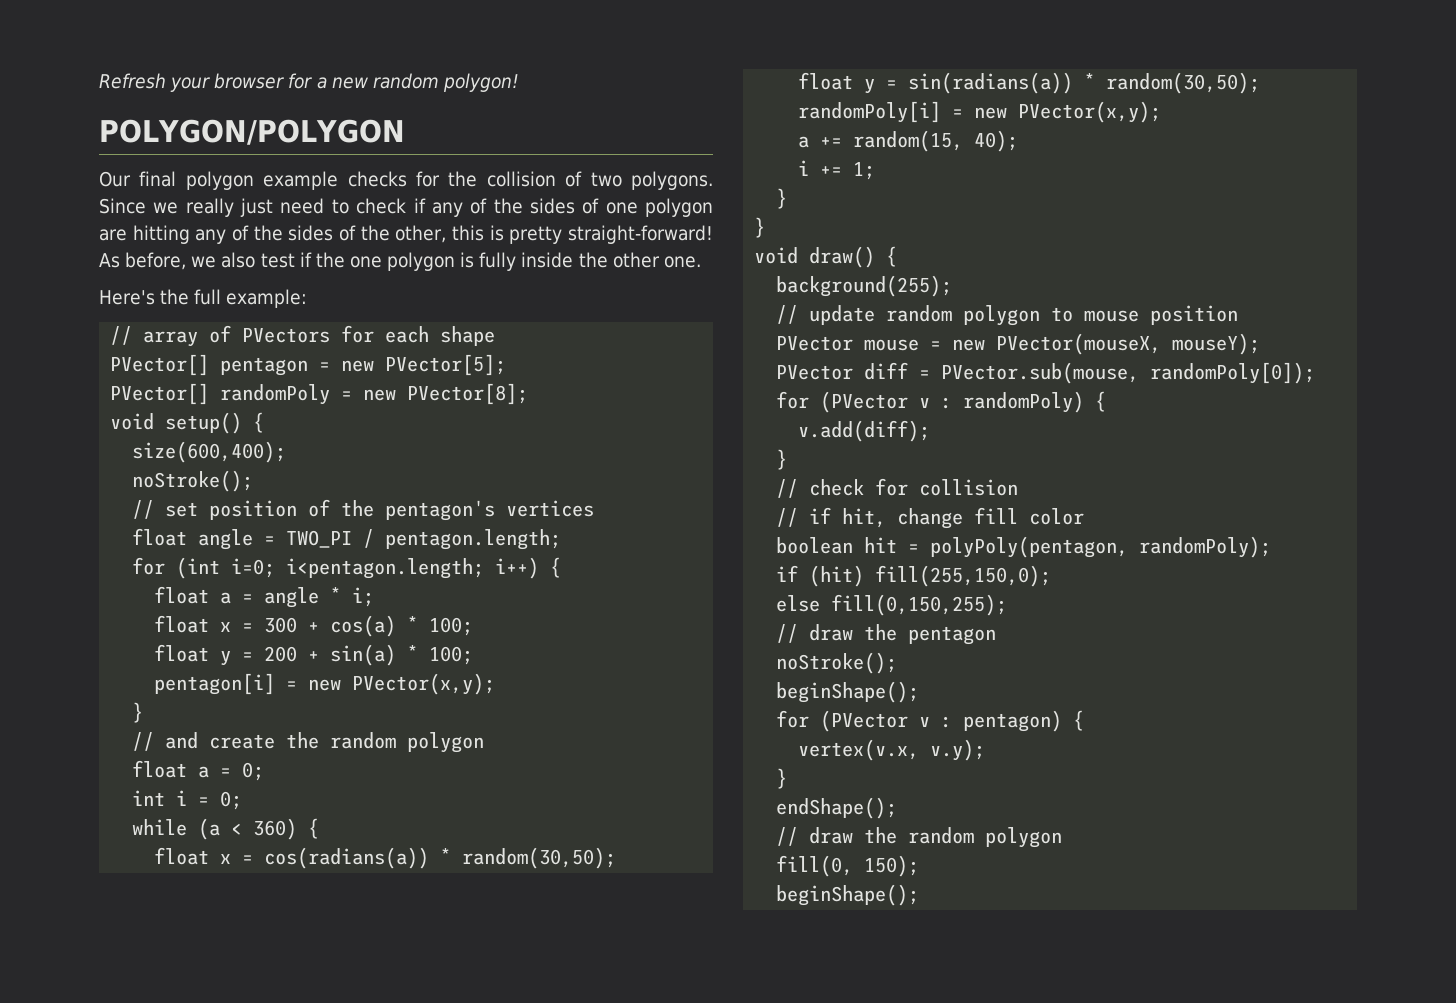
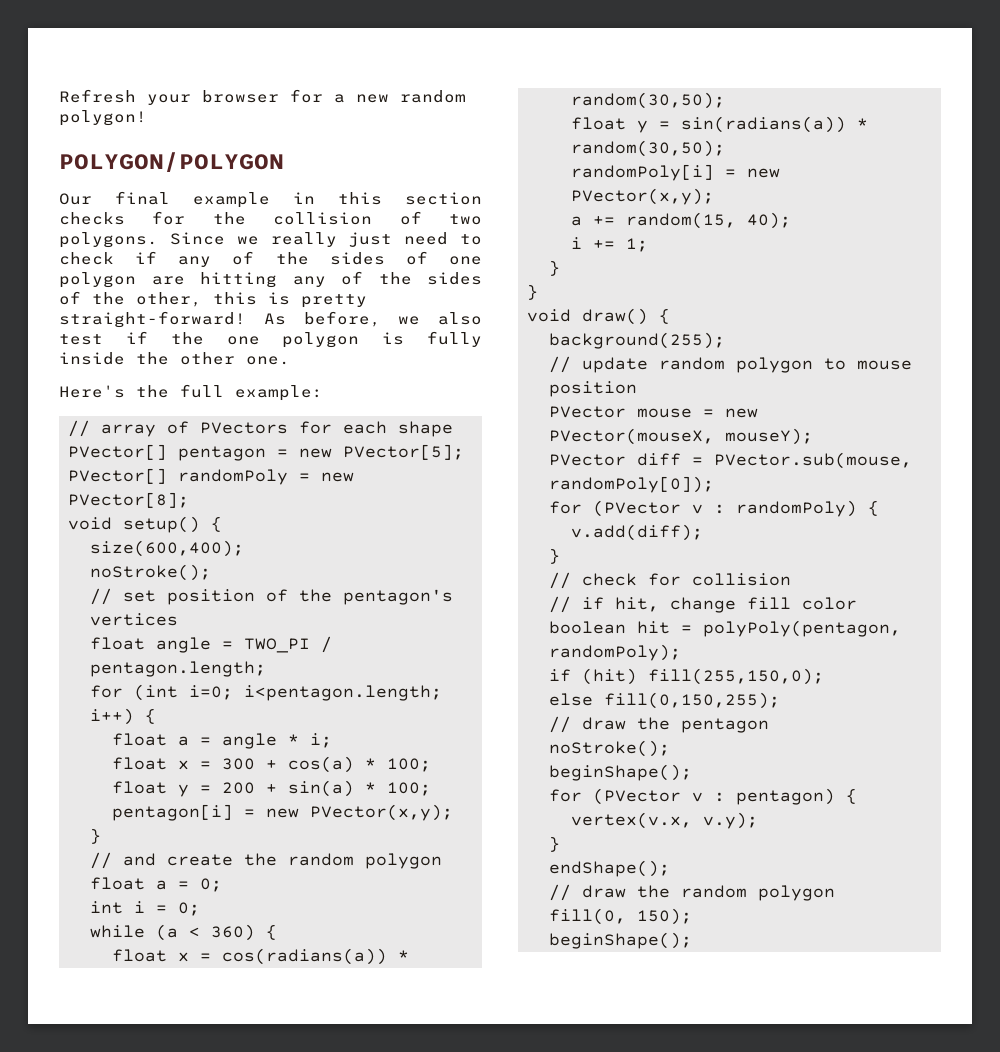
[185,171,339,190] polygon example -> [193,192,482,208] example in this section

